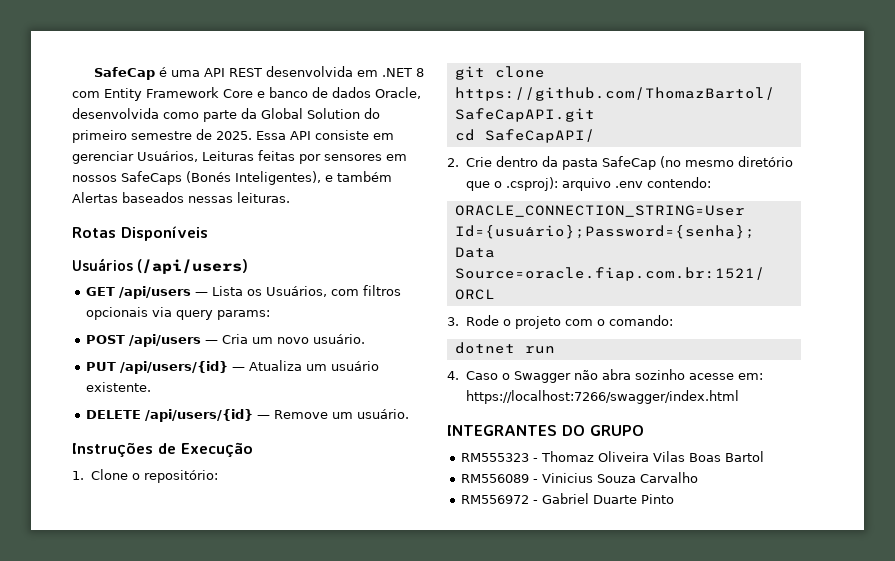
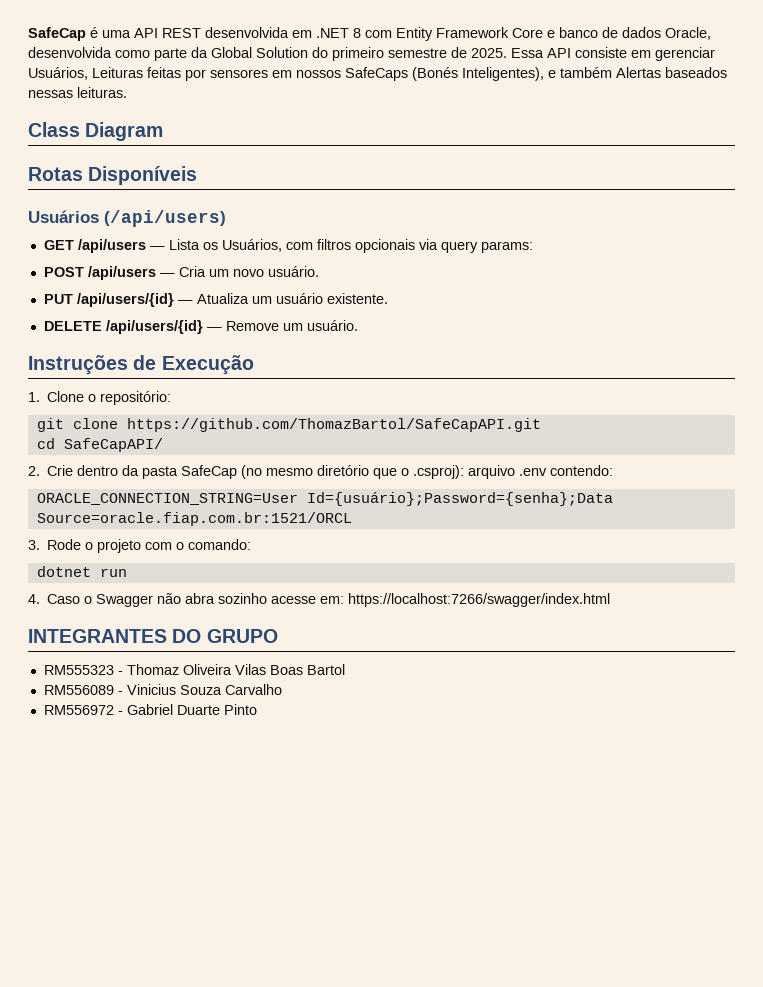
(290, 197) none -> [28,122,164,141] // Class Diagram

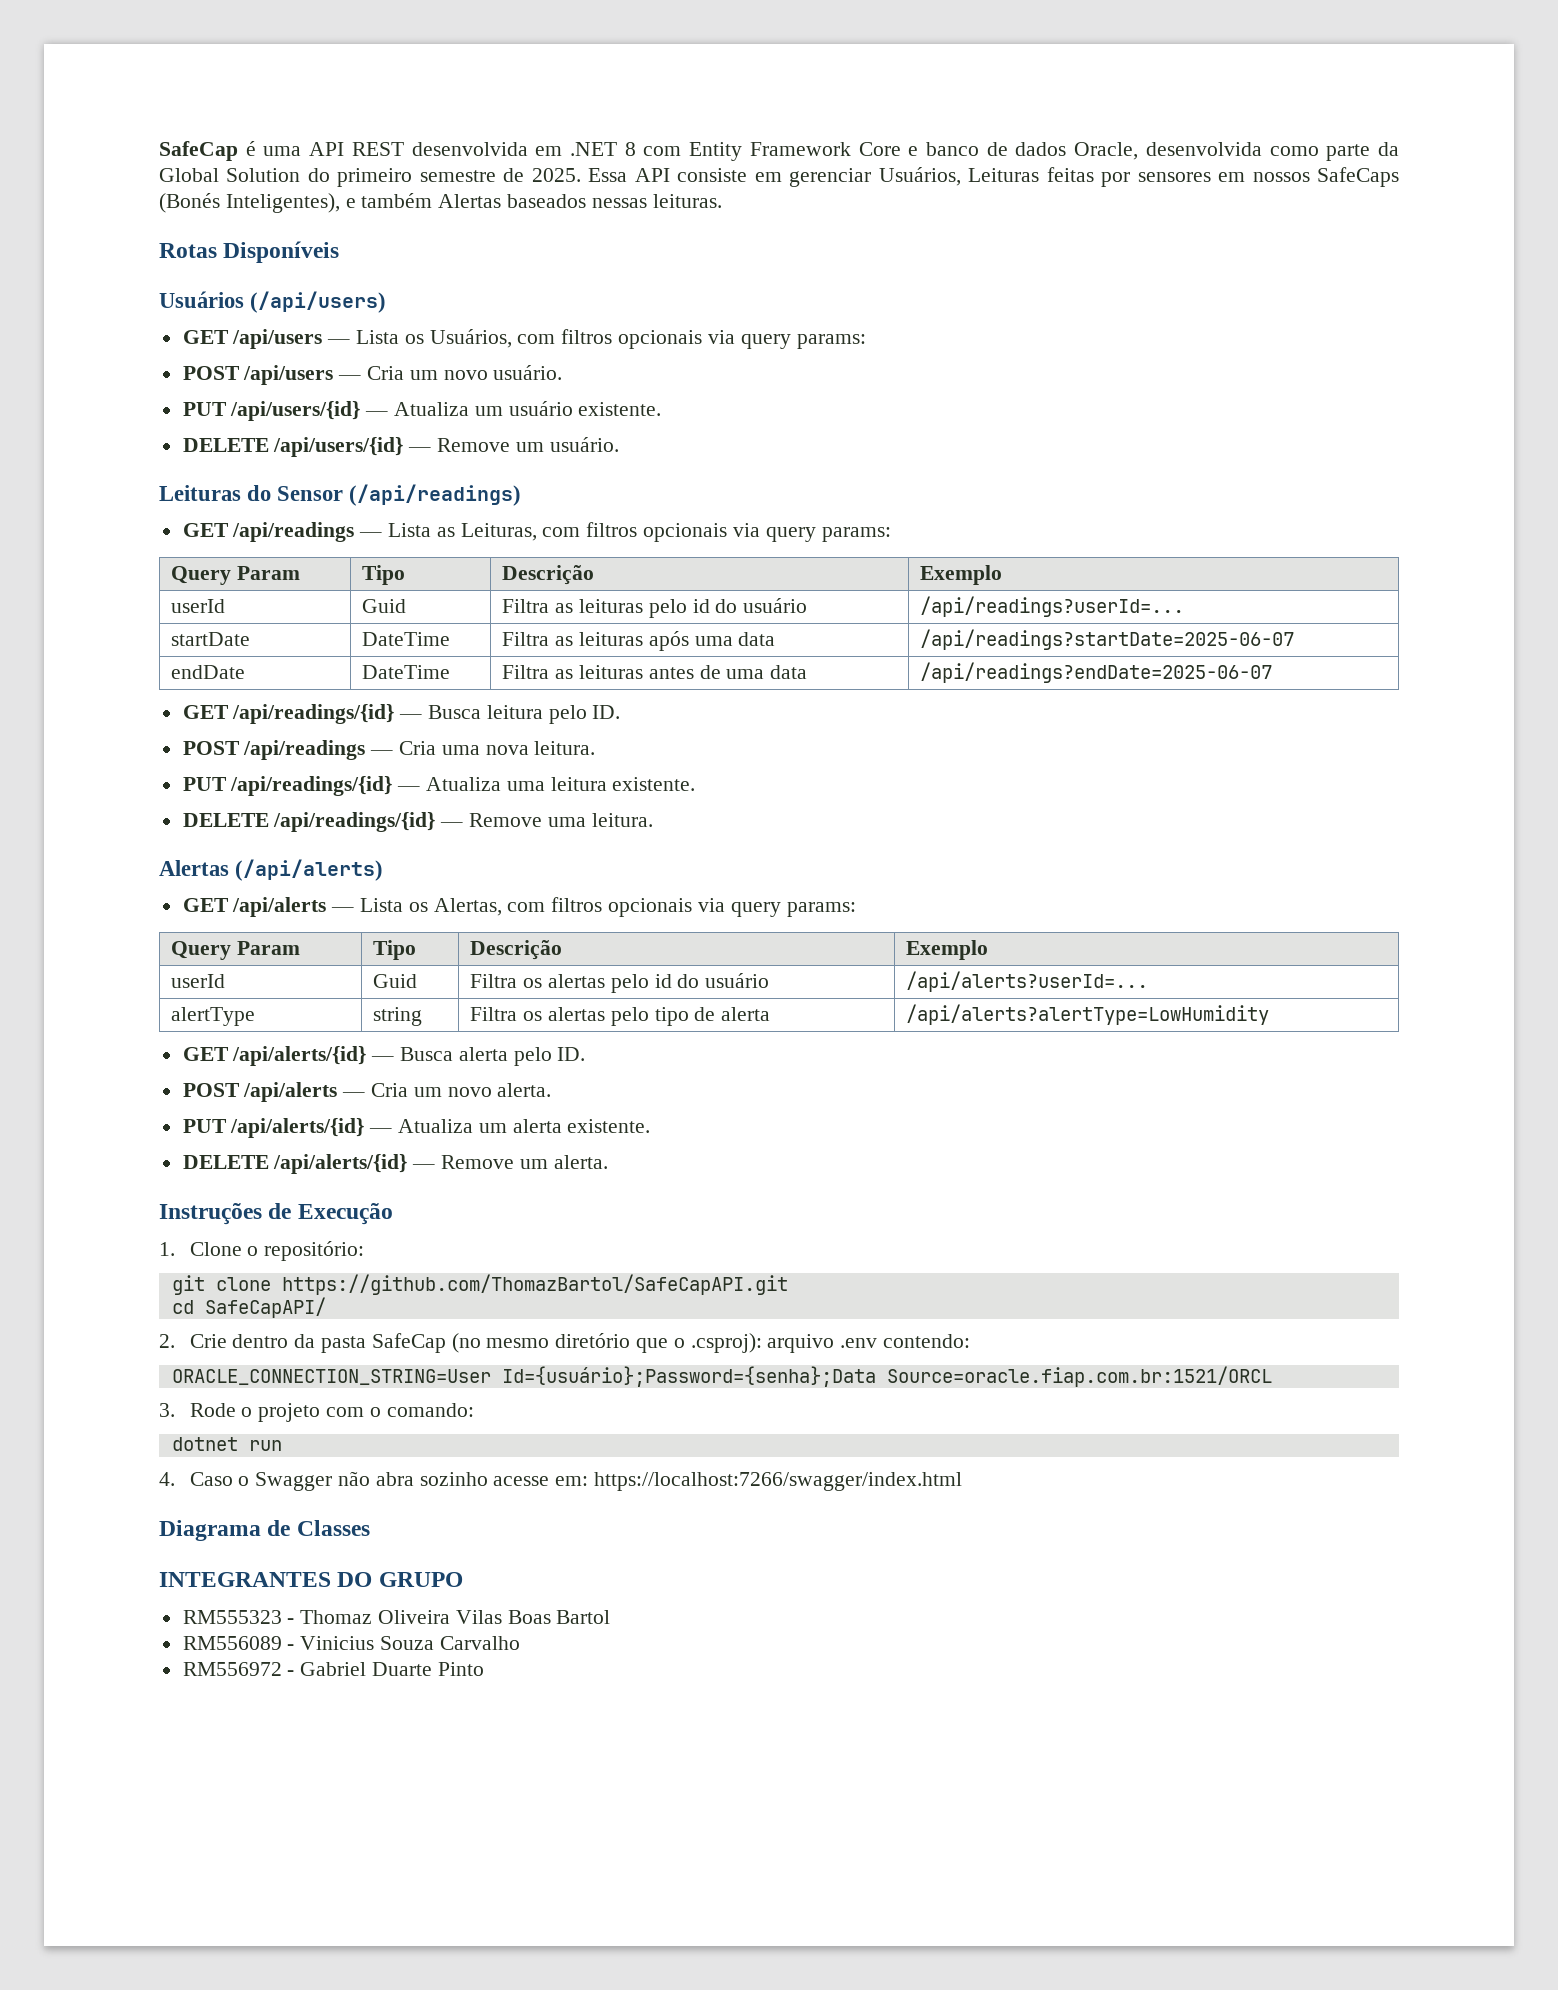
[28,122,164,141] // Class Diagram -> (722, 201) none
(358, 325) none -> [159,484,522,506] [182,522,891,542] [171,566,301,585] [362,565,406,585] [502,565,595,585] [920,565,1003,585] [171,599,226,613] [362,599,407,613] [502,598,808,618] [920,596,1185,617] [171,632,251,646] [362,632,451,646] [502,631,776,651] [920,629,1295,650] [171,665,246,679] [362,665,451,679] [502,665,808,679] [920,662,1273,683] [182,704,621,724] [182,740,596,760] [182,776,696,796] [182,812,653,832] [159,859,384,881] [182,897,856,917] [171,941,301,960] [373,940,417,960] [470,940,563,960] [906,940,989,960] [171,974,226,988] [373,974,418,988] [470,973,770,993] [906,971,1149,992] [171,1007,256,1026] [373,1007,423,1026] [470,1007,771,1026] [906,1004,1270,1025] [182,1046,586,1066] [182,1082,552,1102] [182,1118,651,1138] [182,1154,608,1174] // Leituras do Sensor (/api/readings) // GET /api/readings — Lista as Leituras, com filtros opcionais via query params: // Query Param | Tipo | Descrição | Exemplo // userId | Guid | Filtra as leituras pelo id do usuário | /api/readings?userId=... // startDate | DateTime | Filtra as leituras após uma data | /api/readings?startDate=2025-06-07 // endDate | DateTime | Filtra as leituras antes de uma data | /api/readings?endDate=2025-06-07 // GET /api/readings/{id} — Busca leitura pelo ID. // POST /api/readings — Cria uma nova leitura. // PUT /api/readings/{id} — Atualiza uma leitura existente. // DELETE /api/readings/{id} — Remove uma leitura. // Alertas (/api/alerts) // GET /api/alerts — Lista os Alertas, com filtros opcionais via query params: // Query Param | Tipo | Descrição | Exemplo // userId | Guid | Filtra os alertas pelo id do usuário | /api/alerts?userId=... // alertType | string | Filtra os alertas pelo tipo de alerta | /api/alerts?alertType=LowHumidity // GET /api/alerts/{id} — Busca alerta pelo ID. // POST /api/alerts — Cria um novo alerta. // PUT /api/alerts/{id} — Atualiza um alerta existente. // DELETE /api/alerts/{id} — Remove um alerta.
(611, 600) none -> [159,1520,370,1541] // Diagrama de Classes

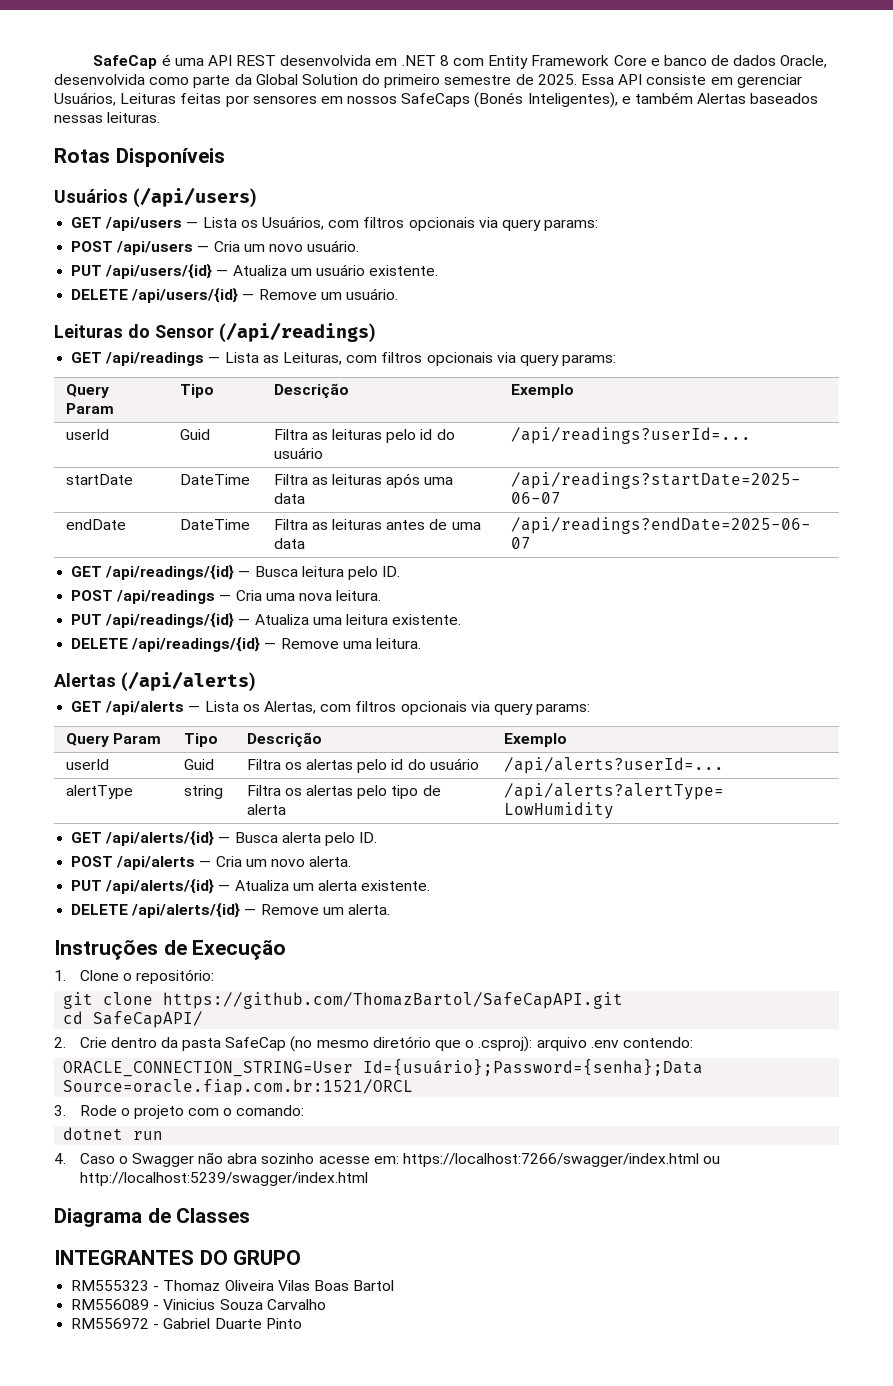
(962, 1481) none -> [703,1156,721,1164] [79,1172,368,1186] ou http://localhost:5239/swagger/index.html

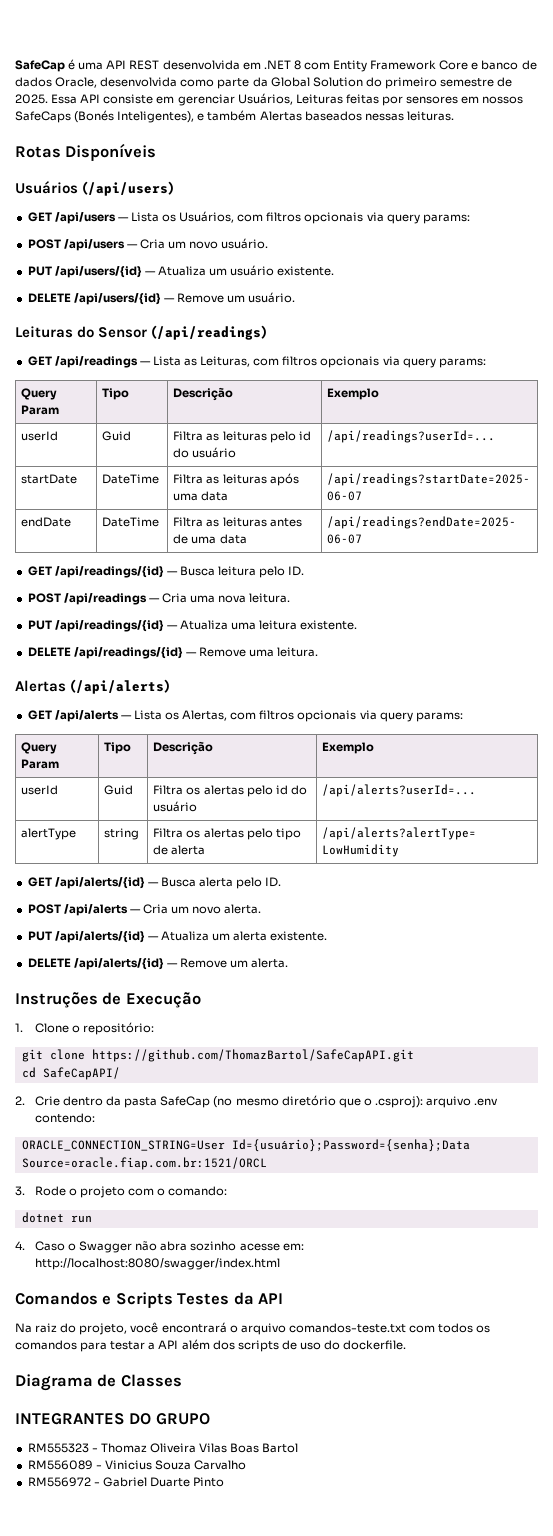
[403,1153,721,1167] [79,1172,368,1186] https://localhost:7266/swagger/index.html ou http://localhost:5239/swagger/index.html -> [34,1258,280,1270] [15,1292,284,1308] [15,1322,491,1335] [15,1339,407,1352] http://localhost:8080/swagger/index.html // Comandos e Scripts Testes da API // Na raiz do projeto, você encontrará o arquivo comandos-teste.txt com todos os comandos para testar a API além dos scripts de uso do dockerfile.

